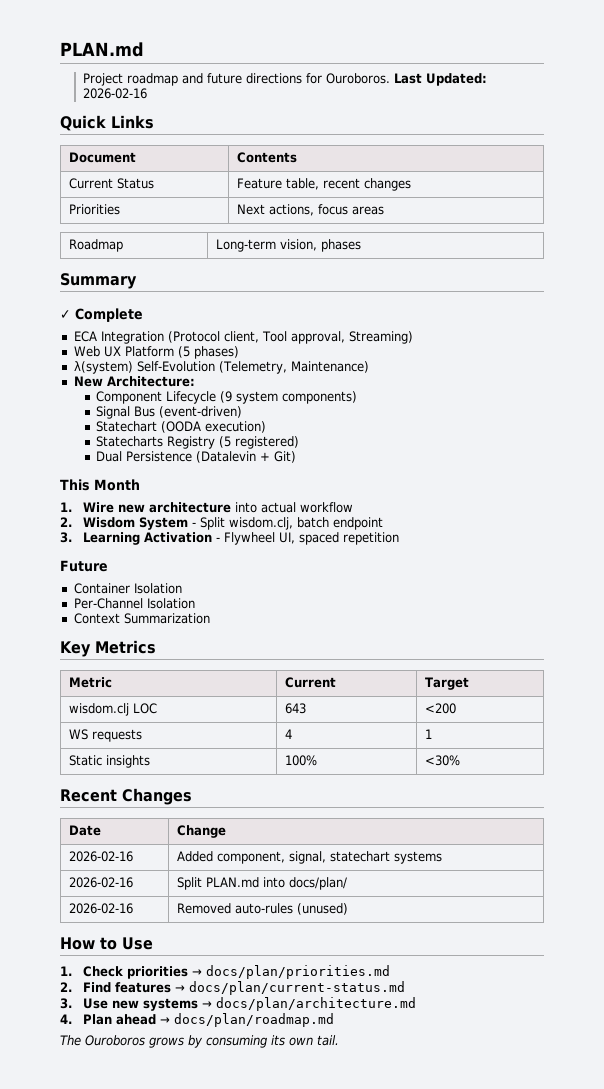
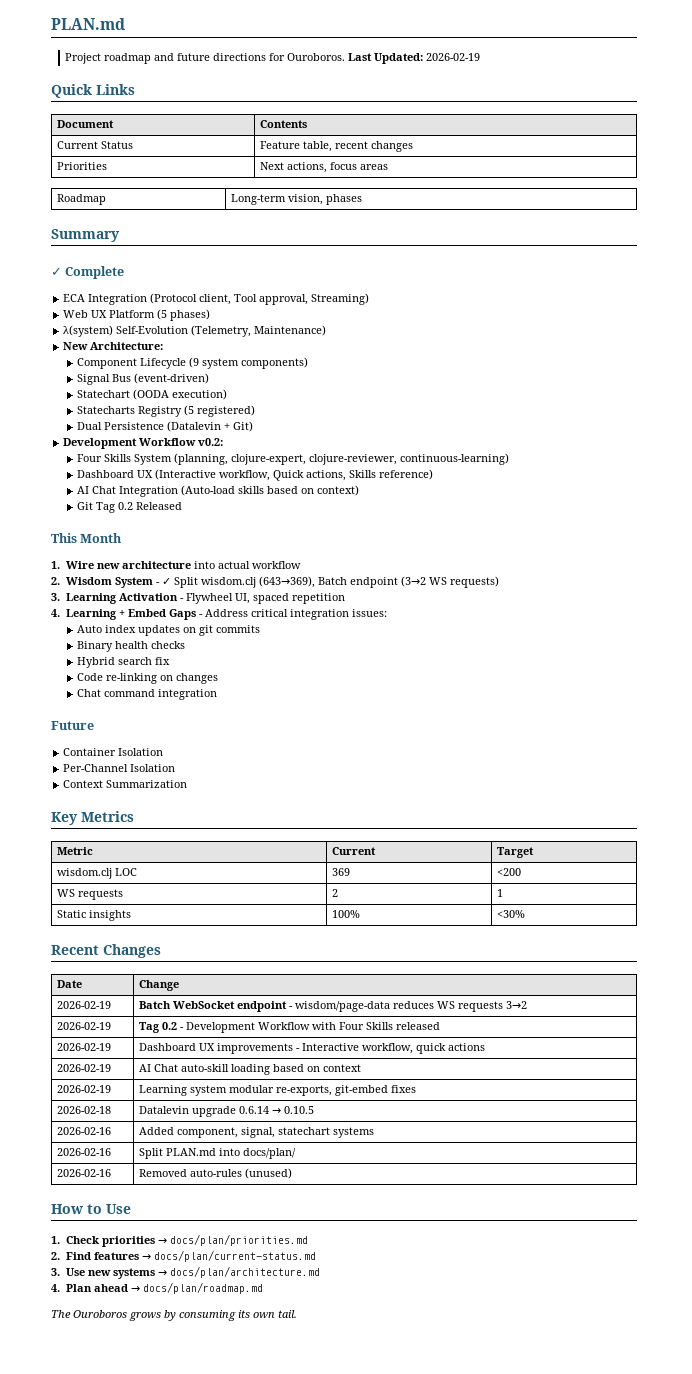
[82,88,147,99] 2026-02-16 -> [426,53,481,61] 2026-02-19
(297, 457) none -> [63,438,224,449] [77,453,510,465] [77,469,434,481] [77,485,360,497] [77,502,183,513] // Development Workflow v0.2: // Four Skills System (planning, clojure-expert, clojure-reviewer, continuous-learning) // Dashboard UX (Interactive workflow, Quick actions, Skills reference) // AI Chat Integration (Auto-load skills based on context) // Git Tag 0.2 Released
[199,517,383,530] Split wisdom.clj, batch endpoint -> [161,576,499,588] ✓ Split wisdom.clj (643→369), Batch endpoint (3→2 WS requests)
(399, 538) none -> [51,609,387,620] [77,625,261,636] [77,641,186,652] [77,657,171,668] [77,673,219,684] [77,689,218,700] // 4. Learning + Embed Gaps - Address critical integration issues: // Auto index updates on git commits // Binary health checks // Hybrid search fix // Code re-linking on changes // Chat command integration
[284,703,306,714] 643 -> [332,868,351,876] 369
[284,729,292,739] 4 -> [332,889,339,897] 2
(226, 831) none -> [57,1001,112,1009] [139,1001,528,1012] [57,1022,112,1030] [139,1022,441,1033] [57,1043,112,1051] [139,1043,486,1054] [57,1064,112,1072] [139,1064,362,1075] [57,1085,112,1093] [139,1085,417,1096] [57,1106,112,1114] [139,1106,315,1117] // 2026-02-19 | Batch WebSocket endpoint - wisdom/page-data reduces WS requests 3→2 // 2026-02-19 | Tag 0.2 - Development Workflow with Four Skills released // 2026-02-19 | Dashboard UX improvements - Interactive workflow, quick actions // 2026-02-19 | AI Chat auto-skill loading based on context // 2026-02-19 | Learning system modular re-exports, git-embed fixes // 2026-02-18 | Datalevin upgrade 0.6.14 → 0.10.5

